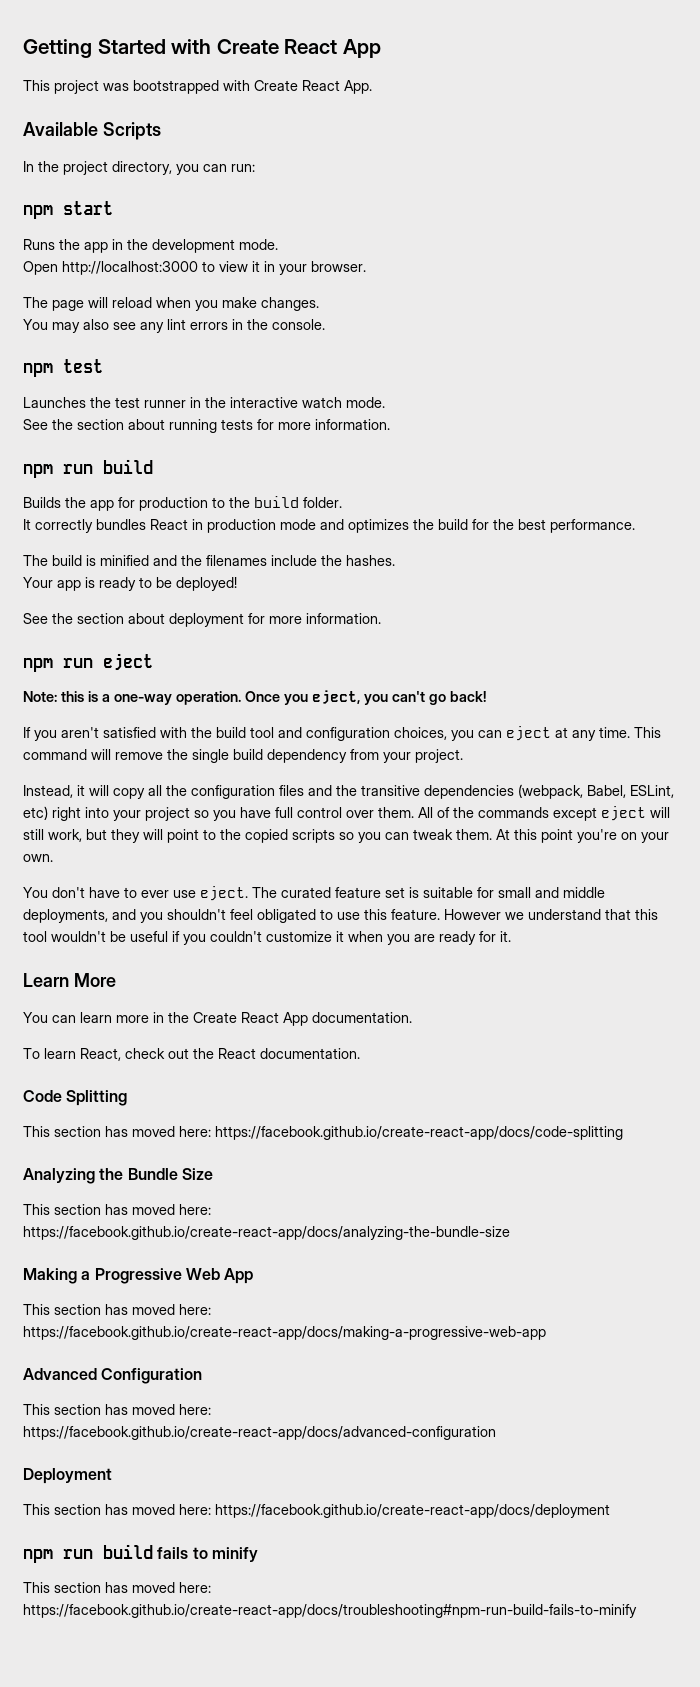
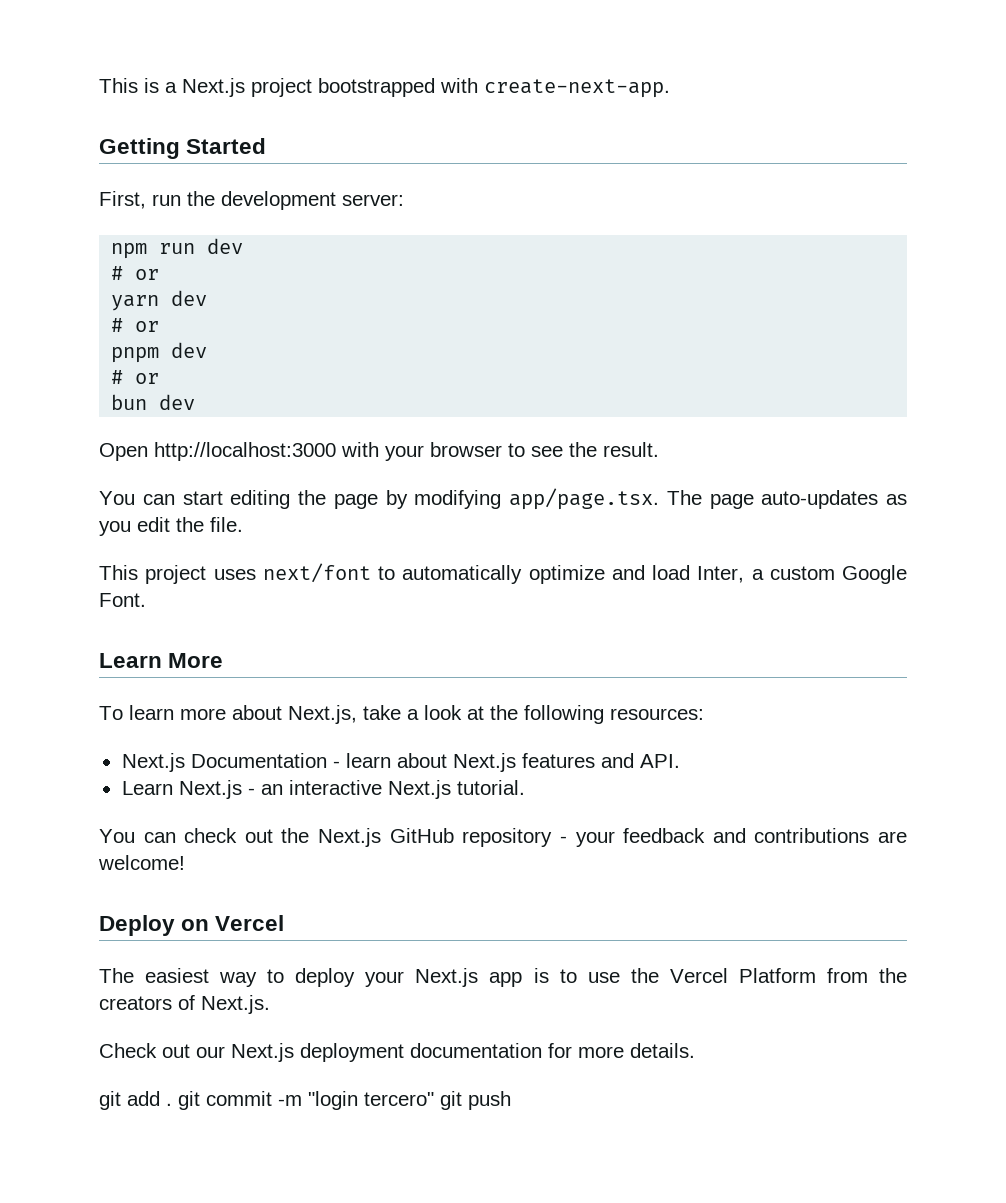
[23,39,381,58] [23,80,372,94] [23,122,161,140] [23,161,255,175] [23,201,113,219] [23,239,278,253] [23,261,366,275] [23,297,319,311] [23,319,325,333] [23,359,103,377] [23,397,385,408] [23,419,390,433] [23,459,153,478] [23,496,342,511] [23,519,635,533] [23,555,395,566] [23,577,237,591] [23,613,381,627] [23,653,153,672] [23,690,486,705] [23,726,661,741] [23,749,463,763] [23,784,674,799] [23,806,670,821] [23,829,669,843] [23,854,53,862] [23,886,605,901] [23,909,658,923] [23,931,511,945] [23,973,116,987] [23,1012,412,1026] [23,1048,360,1061] [23,1090,128,1106] [23,1126,623,1140] [23,1168,213,1184] [23,1204,211,1215] [23,1226,510,1240] [23,1268,254,1284] [23,1304,211,1315] [23,1326,546,1340] [23,1368,203,1384] [23,1404,211,1415] [23,1426,496,1440] [23,1468,112,1484] [23,1504,610,1518] [23,1544,258,1563] [23,1582,211,1593] [23,1604,637,1618] Getting Started with Create React App // This project was bootstrapped with Create React App. // Available Scripts // In the project directory, you can run: // npm start // Runs the app in the development mode. // Open http://localhost:3000 to view it in your browser. // The page will reload when you make changes. // You may also see any lint errors in the console. // npm test // Launches the test runner in the interactive watch mode. // See the section about running tests for more information. // npm run build // Builds the app for production to the build folder. // It correctly bundles React in production mode and optimizes the build for the best performance. // The build is minified and the filenames include the hashes. // Your app is ready to be deployed! // See the section about deployment for more information. // npm run eject // Note: this is a one-way operation. Once you eject, you can't go back! // If you aren't satisfied with the build tool and configuration choices, you can eject at any time. This command will remove the single build dependency from your project. // Instead, it will copy all the configuration files and the transitive dependencies (webpack, Babel, ESLint, etc) right into your project so you have full control over them. All of the commands except eject will still work, but they will point to the copied scripts so you can tweak them. At this point you're on your own. // You don't have to ever use eject. The curated feature set is suitable for small and middle deployments, and you shouldn't feel obligated to use this feature. However we understand that this tool wouldn't be useful if you couldn't customize it when you are ready for it. // Learn More // You can learn more in the Create React App documentation. // To learn React, check out the React documentation. // Code Splitting // This section has moved here: https://facebook.github.io/create-react-app/docs/code-splitting // Analyzing the Bundle Size // This section has moved here: https://facebook.github.io/create-react-app/docs/analyzing-the-bundle-size // Making a Progressive Web App // This section has moved here: https://facebook.github.io/create-react-app/docs/making-a-progressive-web-app // Advanced Configuration // This section has moved here: https://facebook.github.io/create-react-app/docs/advanced-configuration // Deployment // This section has moved here: https://facebook.github.io/create-react-app/docs/deployment // npm run build fails to minify // This section has moved here: https://facebook.github.io/create-react-app/docs/troubleshooting#npm-run-build-fails-to-minify -> [99,78,670,98] [99,138,267,159] [99,191,404,210] [111,238,244,259] [111,266,160,280] [111,290,208,311] [111,318,160,332] [111,342,208,363] [111,370,160,384] [111,394,196,410] [99,442,659,461] [99,488,907,510] [99,517,243,536] [99,563,907,584] [99,593,146,607] [99,653,224,668] [99,705,704,724] [121,753,680,772] [121,780,525,799] [99,828,908,847] [98,855,185,870] [99,915,285,936] [99,968,908,987] [99,995,270,1014] [99,1043,695,1062] [99,1091,511,1110] This is a Next.js project bootstrapped with create-next-app. // Getting Started // First, run the development server: // npm run dev // # or // yarn dev // # or // pnpm dev // # or // bun dev // Open http://localhost:3000 with your browser to see the result. // You can start editing the page by modifying app/page.tsx. The page auto-updates as you edit the file. // This project uses next/font to automatically optimize and load Inter, a custom Google Font. // Learn More // To learn more about Next.js, take a look at the following resources: // Next.js Documentation - learn about Next.js features and API. // Learn Next.js - an interactive Next.js tutorial. // You can check out the Next.js GitHub repository - your feedback and contributions are welcome! // Deploy on Vercel // The easiest way to deploy your Next.js app is to use the Vercel Platform from the creators of Next.js. // Check out our Next.js deployment documentation for more details. // git add . git commit -m "login tercero" git push

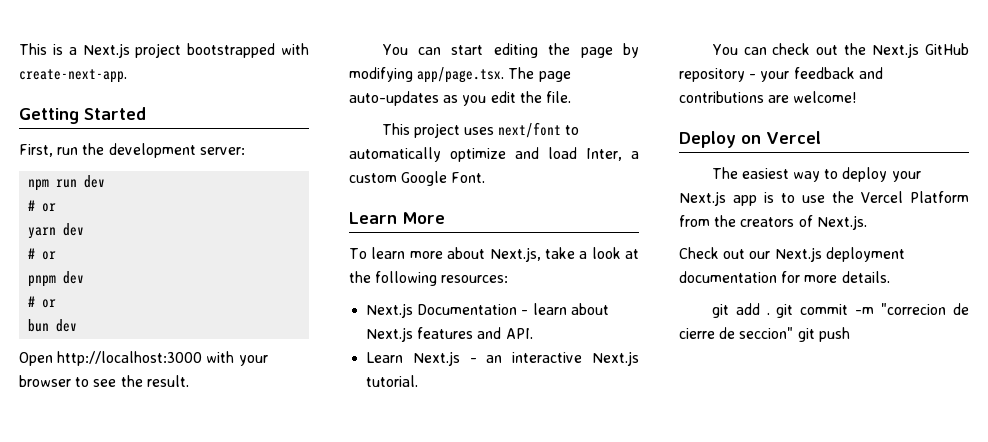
[308,1091,434,1110] "login tercero" -> [881,303,969,315] [679,327,794,339] "correcion de cierre de seccion"

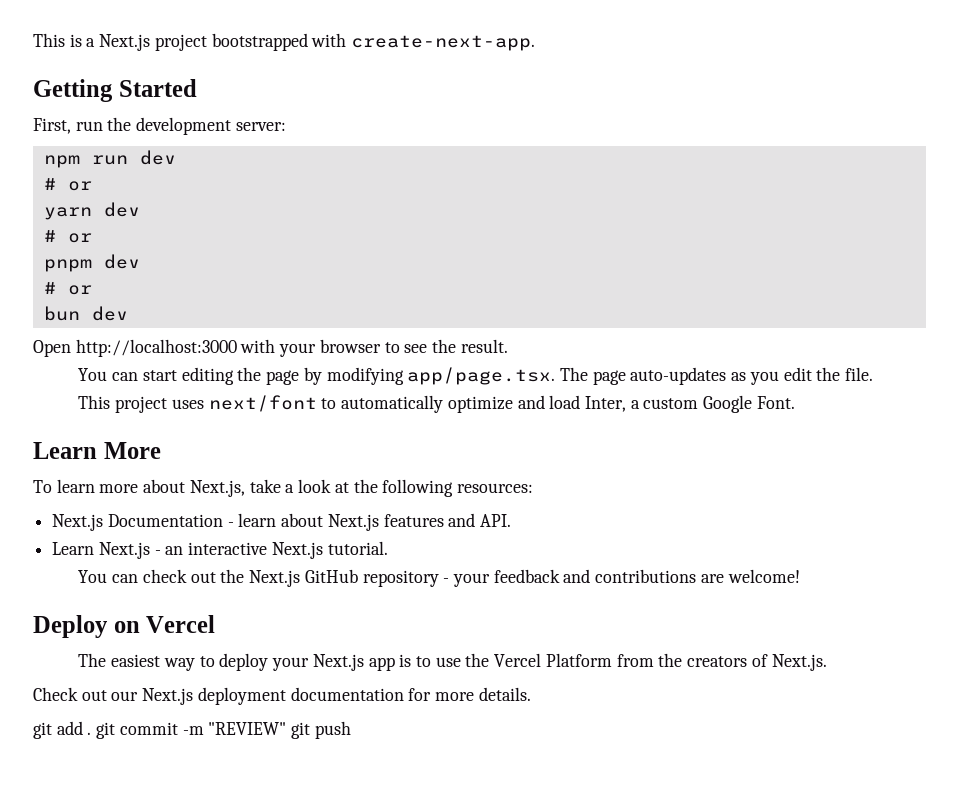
[881,303,969,315] [679,327,794,339] "correcion de cierre de seccion" -> [208,722,287,735] "REVIEW"

